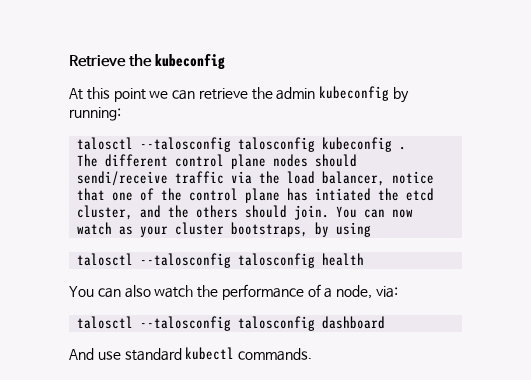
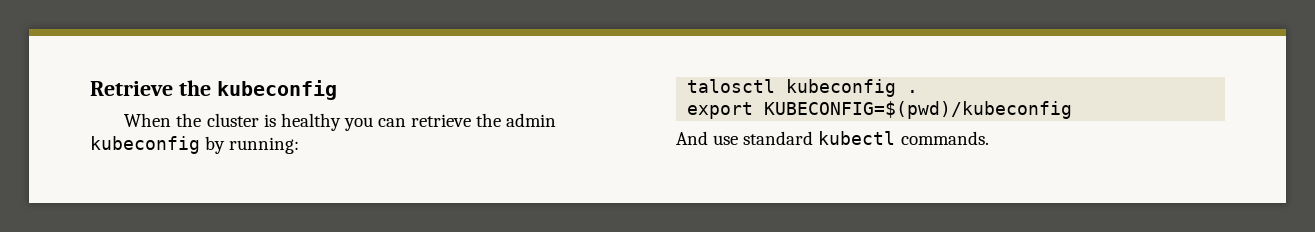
[69,87,169,102] At this point we -> [124,113,373,131] When the cluster is healthy you
[140,137,316,152] --talosconfig talosconfig -> (776, 86) none
[77,154,358,169] [77,171,435,186] [77,188,435,203] [77,205,414,220] [77,222,372,237] [77,253,365,268] [69,284,399,300] [77,316,386,331] The different control plane nodes should sendi/receive traffic via the load balancer, notice that one of the control plane has intiated the etcd cluster, and the others should join. You can now watch as your cluster bootstraps, by using // talosctl --talosconfig talosconfig health // You can also watch the performance of a node, via: // talosctl --talosconfig talosconfig dashboard -> [687,101,1073,119] export KUBECONFIG=$(pwd)/kubeconfig

